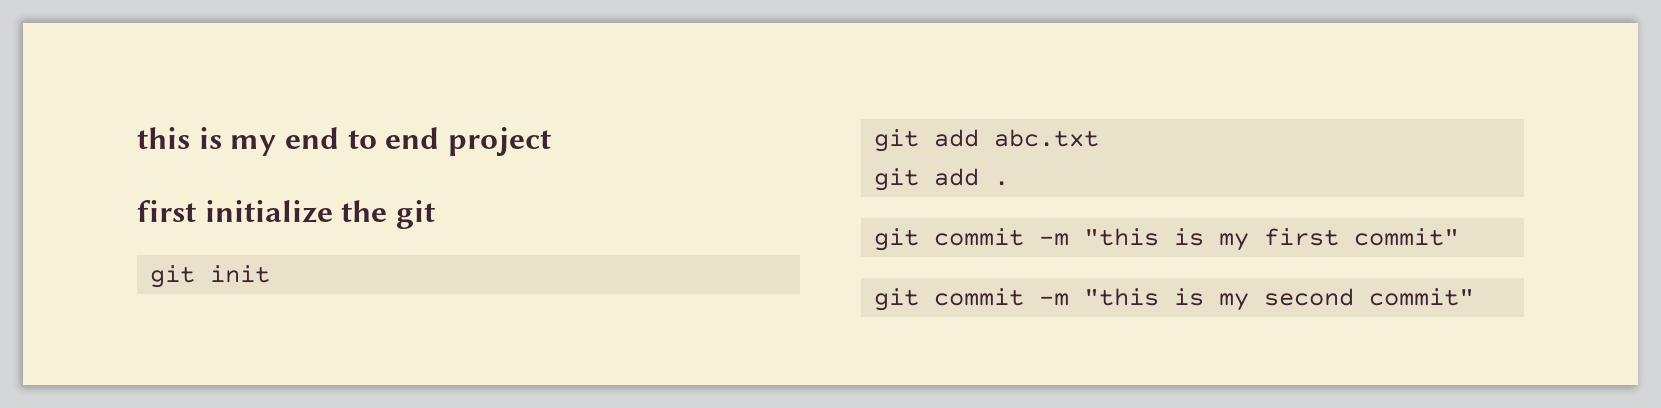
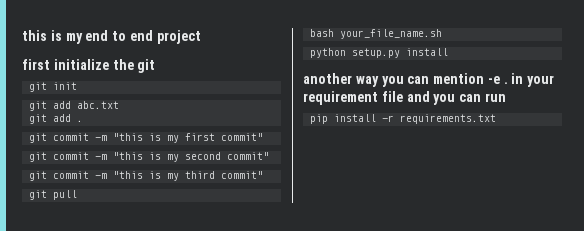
(1474, 297) none -> [28,171,263,181] [28,190,77,200] [309,29,442,39] [309,48,448,58] [303,73,555,87] [303,91,506,105] [309,114,496,124] // git commit -m "this is my third commit" // git pull // bash your_file_name.sh // python setup.py install // another way you can mention -e . in your requirement file and you can run // pip install -r requirements.txt

